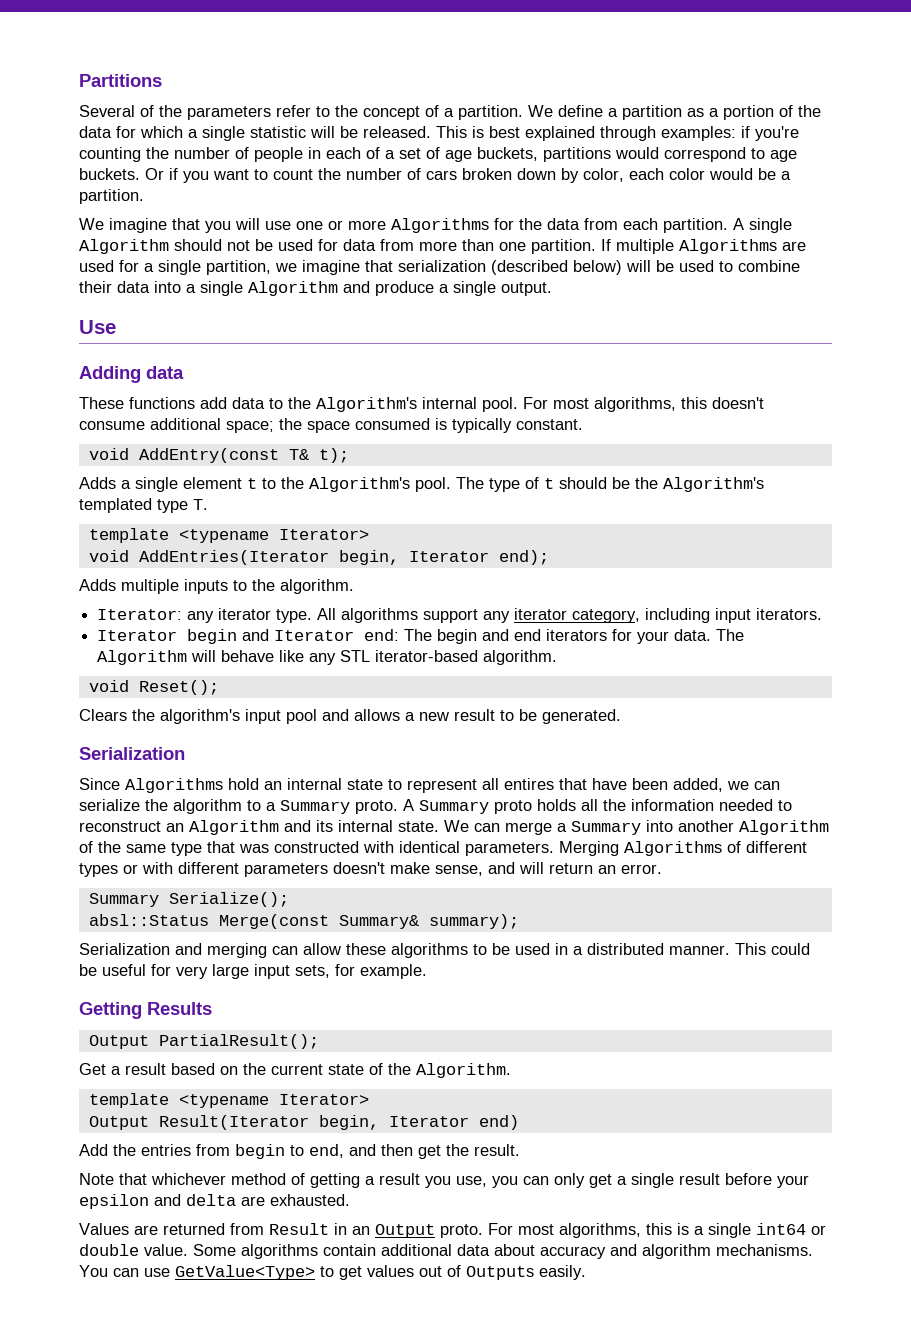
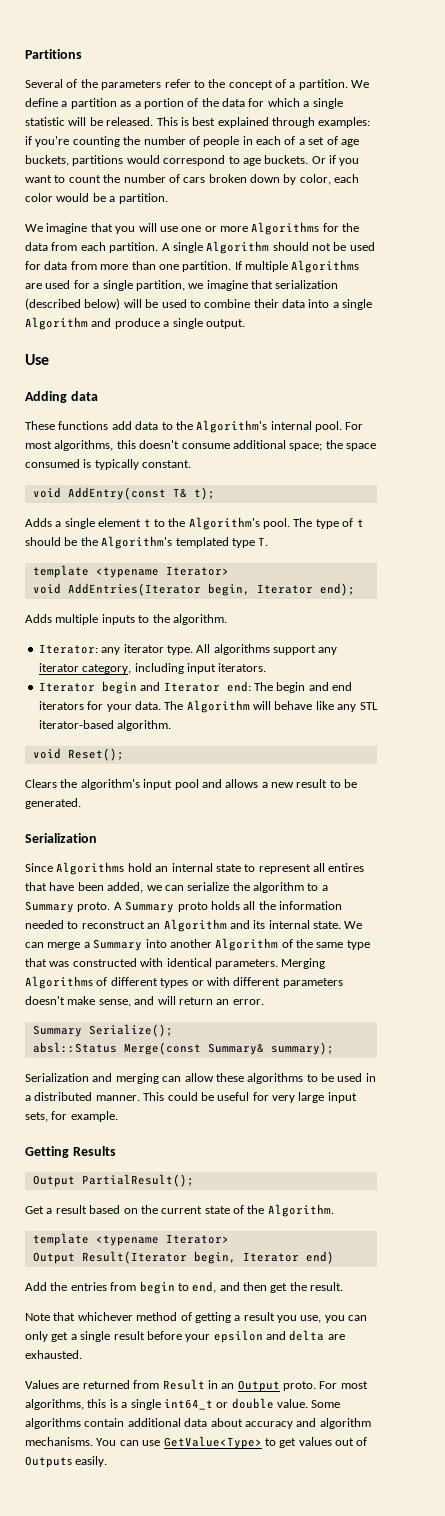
[756,1223,806,1235] int64 -> [163,1399,213,1410] int64_t

